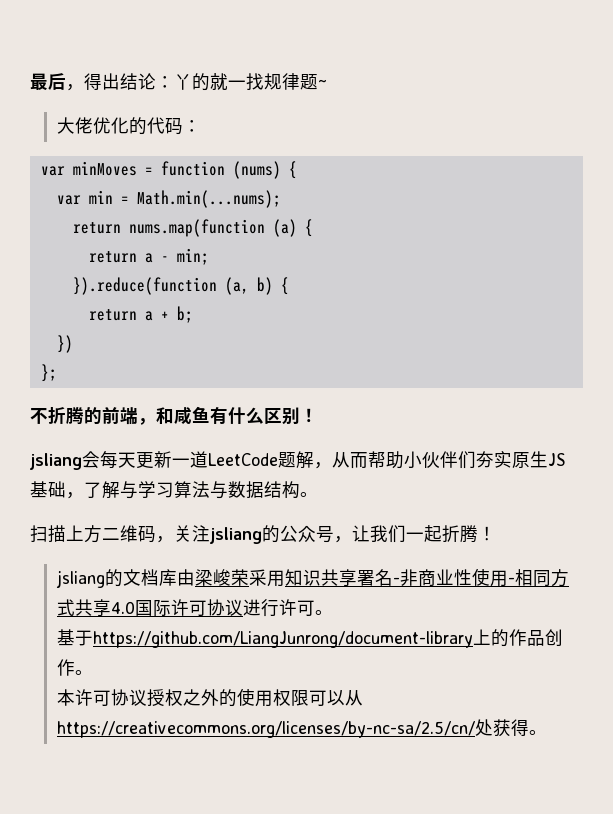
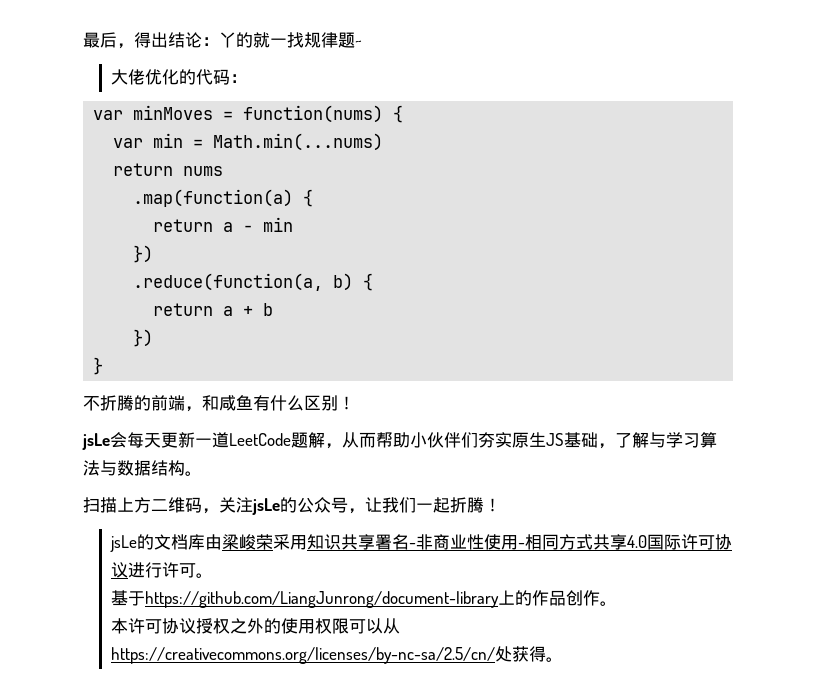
[160,161,281,179] function (nums) -> [243,105,384,123] function(nums)
[136,190,281,208] [72,219,297,237] Math.min(...nums); // return nums.map(function (a) -> [213,133,384,151] [113,163,224,176] [133,189,294,207] Math.min(...nums) // return nums // .map(function(a)
[176,248,209,265] [72,277,249,295] min; // }).reduce(function (a, -> [263,217,294,232] [133,245,154,263] [133,273,324,291] min // }) // .reduce(function(a,
[176,306,193,323] [56,335,73,353] [40,364,57,382] b; // }) // }; -> [263,303,274,316] [133,329,154,347] [93,357,104,375] b // }) // }
[30,453,82,470] jsliang -> [82,433,110,450] jsLe
[210,527,262,544] jsliang -> [252,498,280,515] jsLe
[55,570,105,588] jsliang -> [110,535,138,552] jsLe

